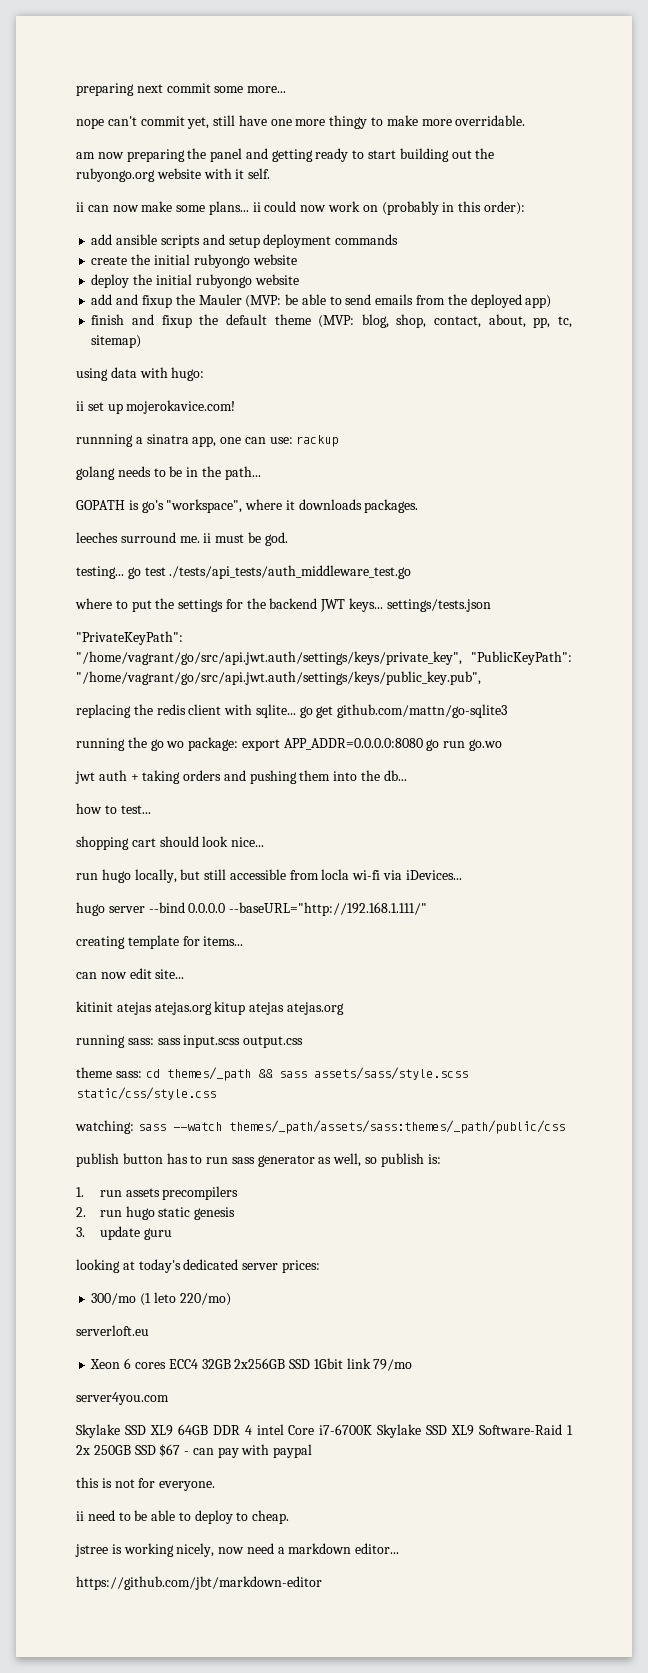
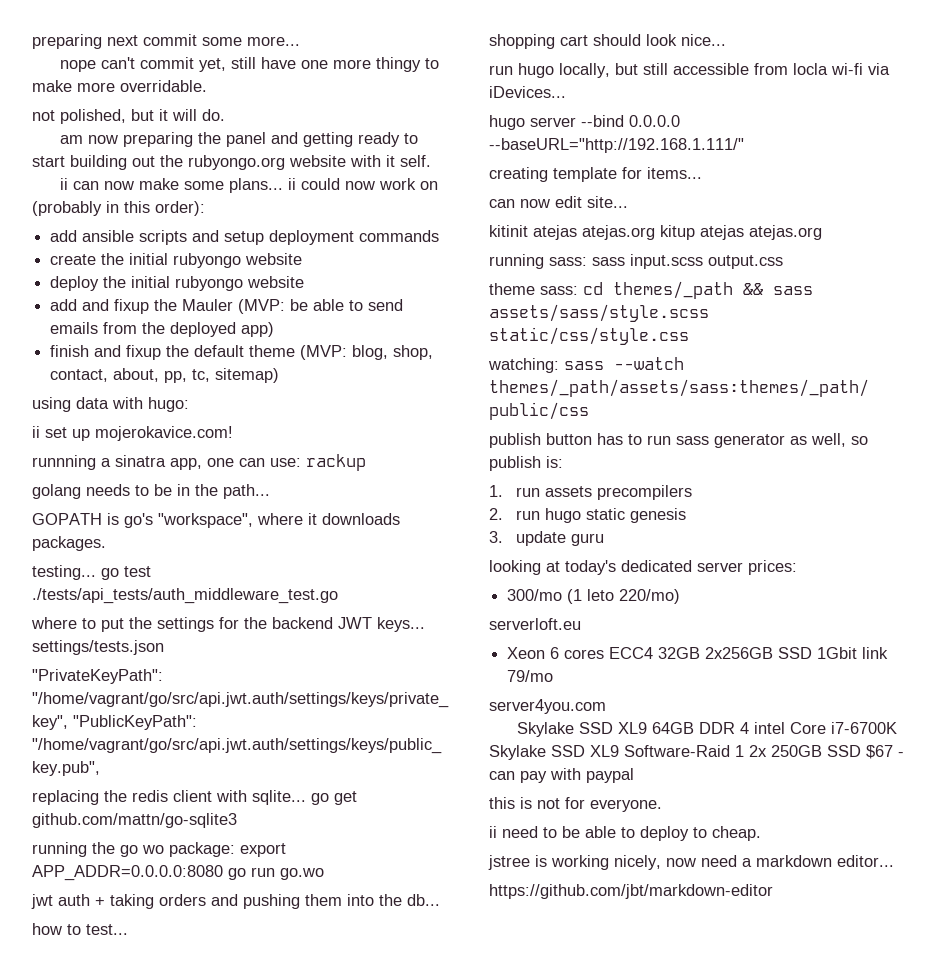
(526, 120) none -> [32,109,225,124] // not polished, but it will do.
[76,532,288,546] // leeches surround me. ii must be god. -> (106, 543) none

